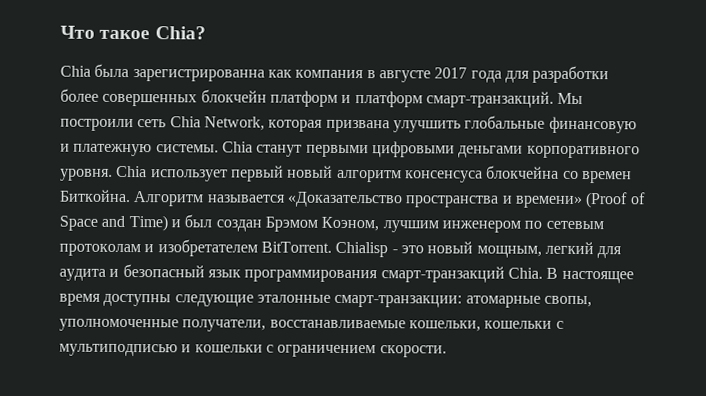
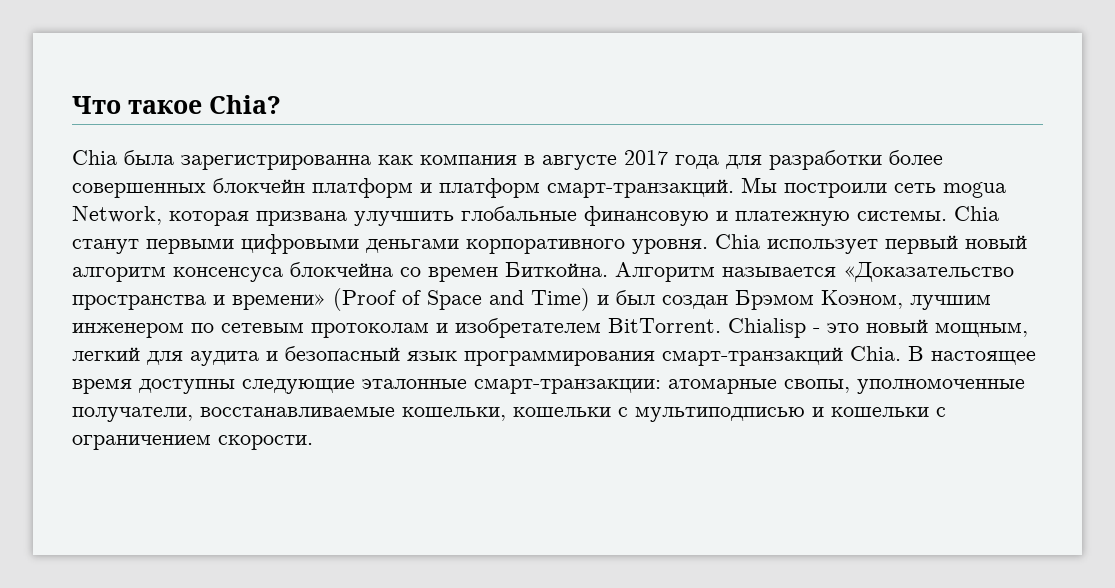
[169,116,201,128] Chia -> [943,182,1006,198] mogua

